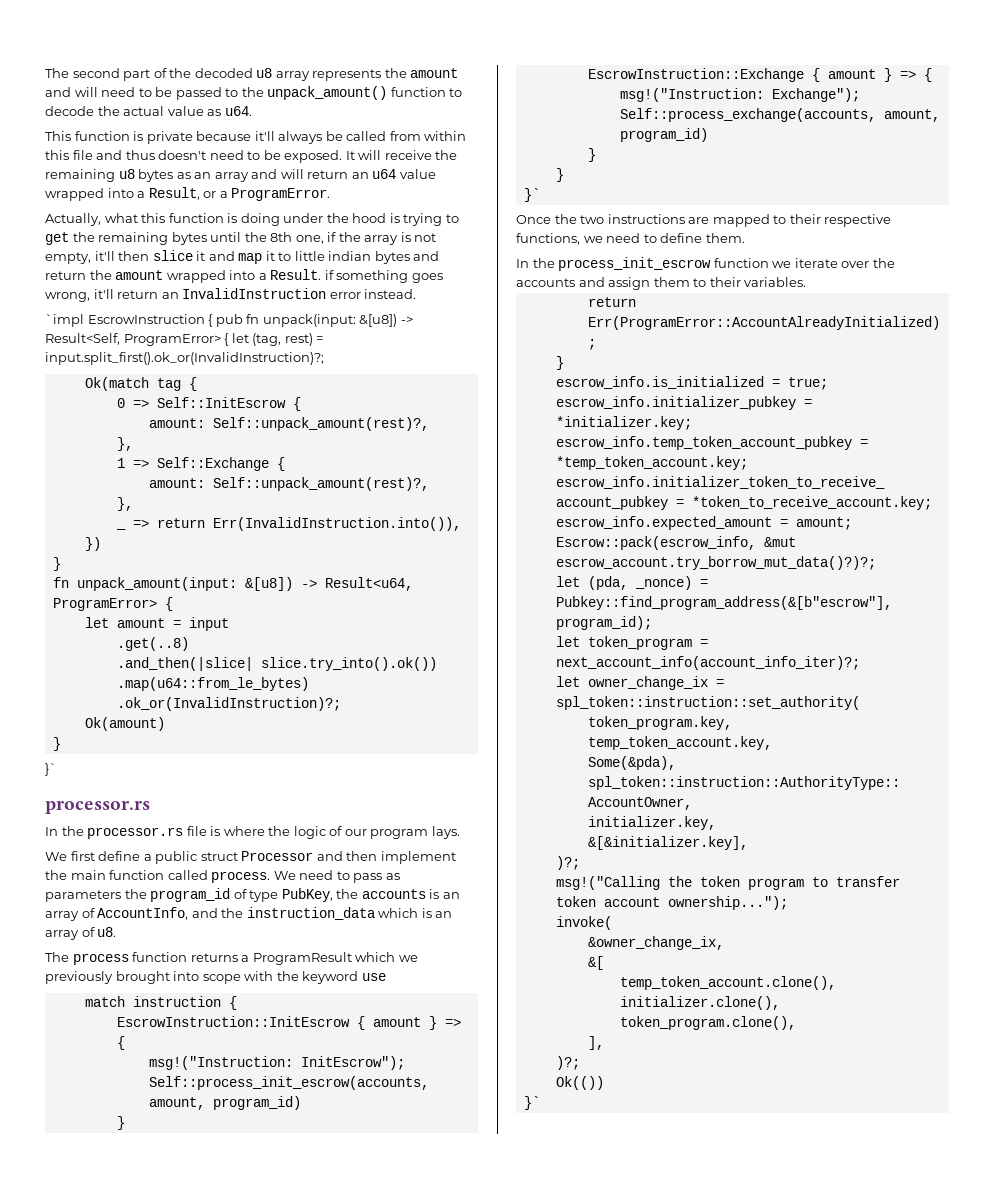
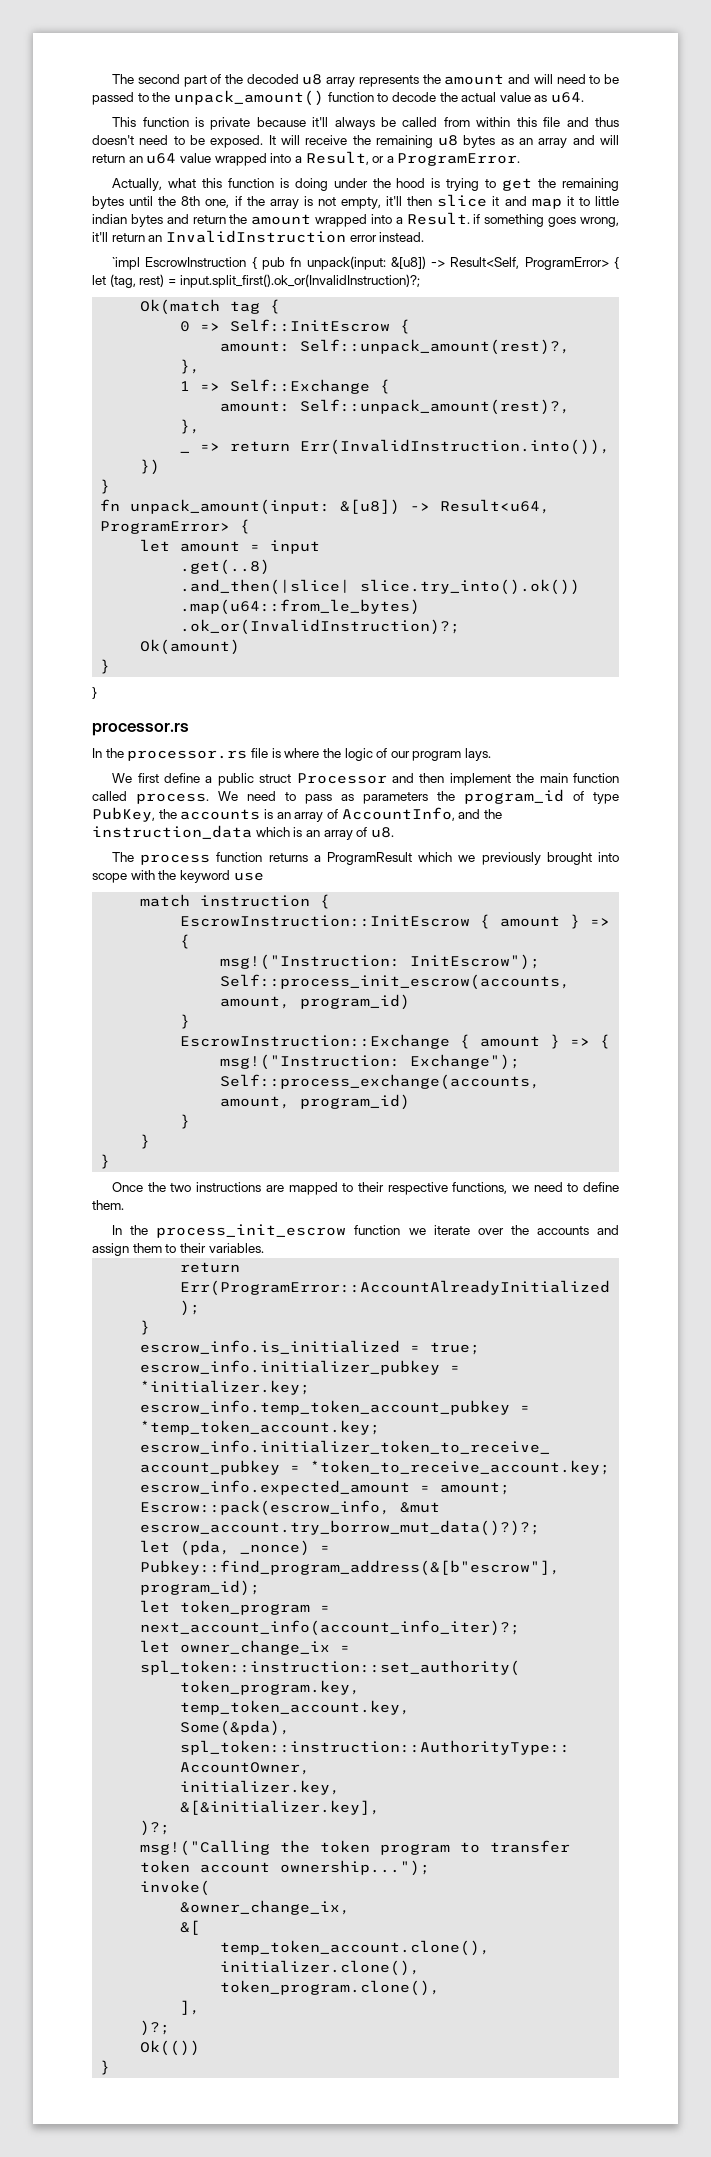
[45,763,57,776] }` -> [92,687,97,699] }
[523,188,540,202] }` -> [100,1154,111,1169] }
[523,1096,540,1110] }` -> [100,2060,111,2075] }

